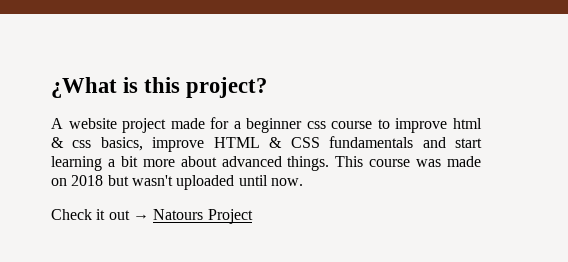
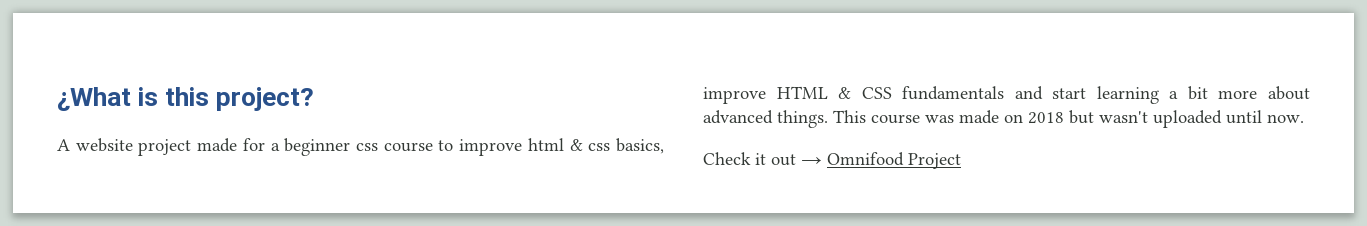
[153,209,204,220] Natours -> [827,152,904,166] Omnifood

